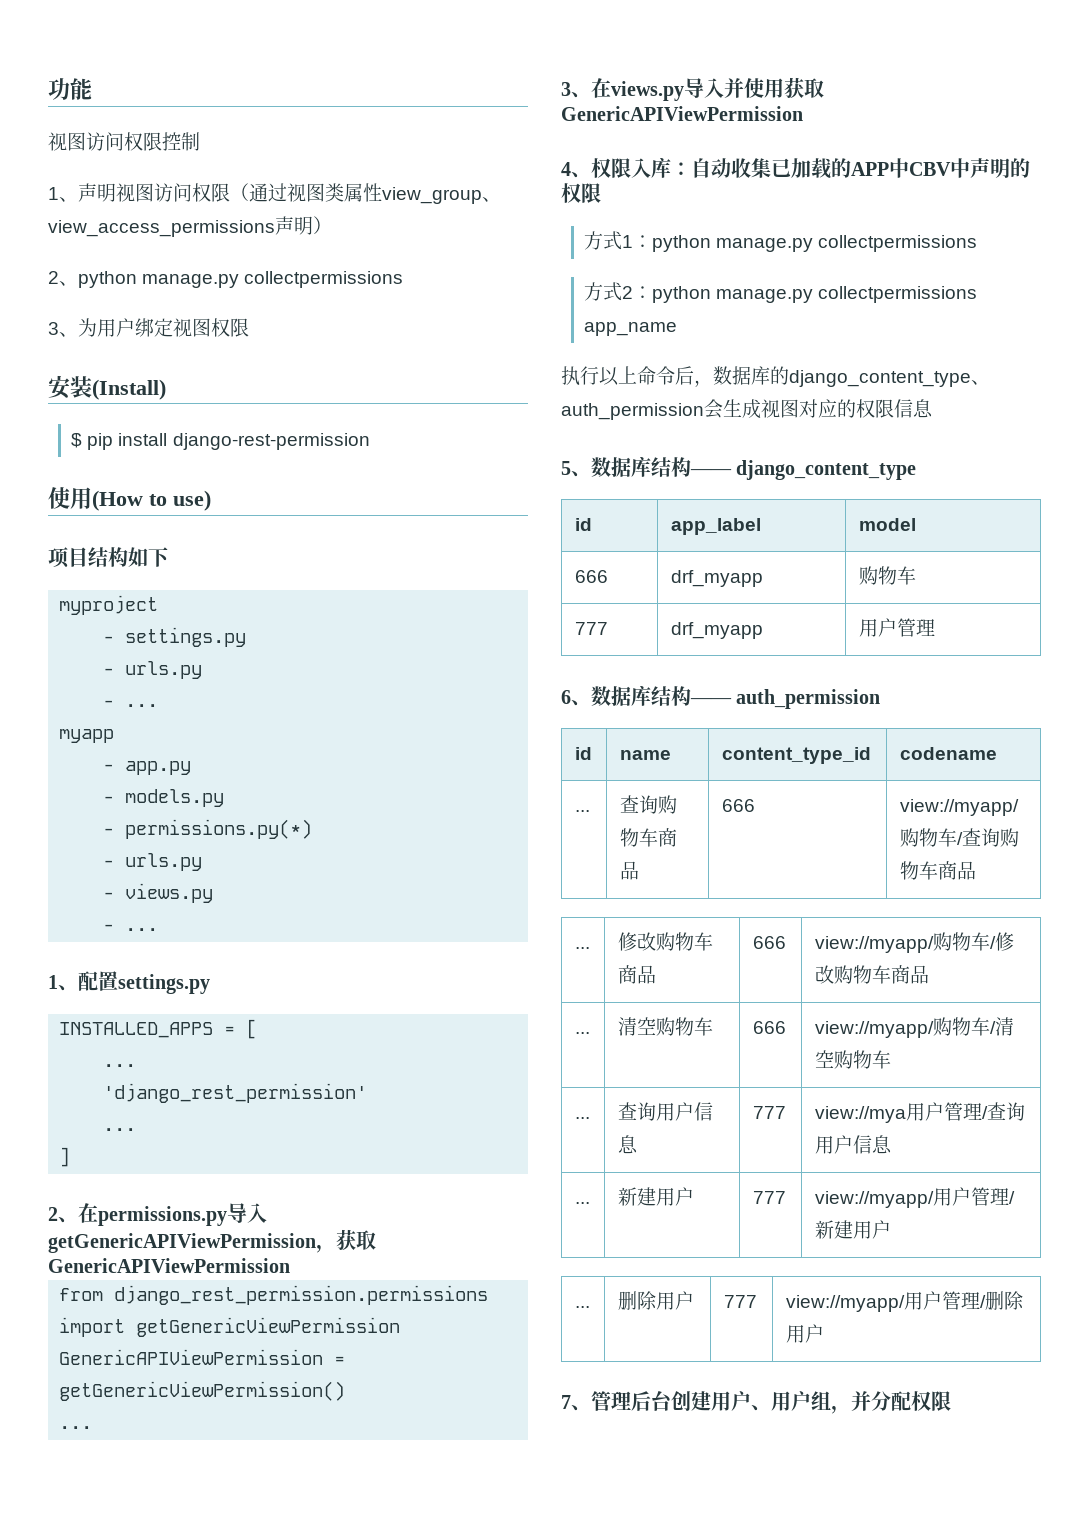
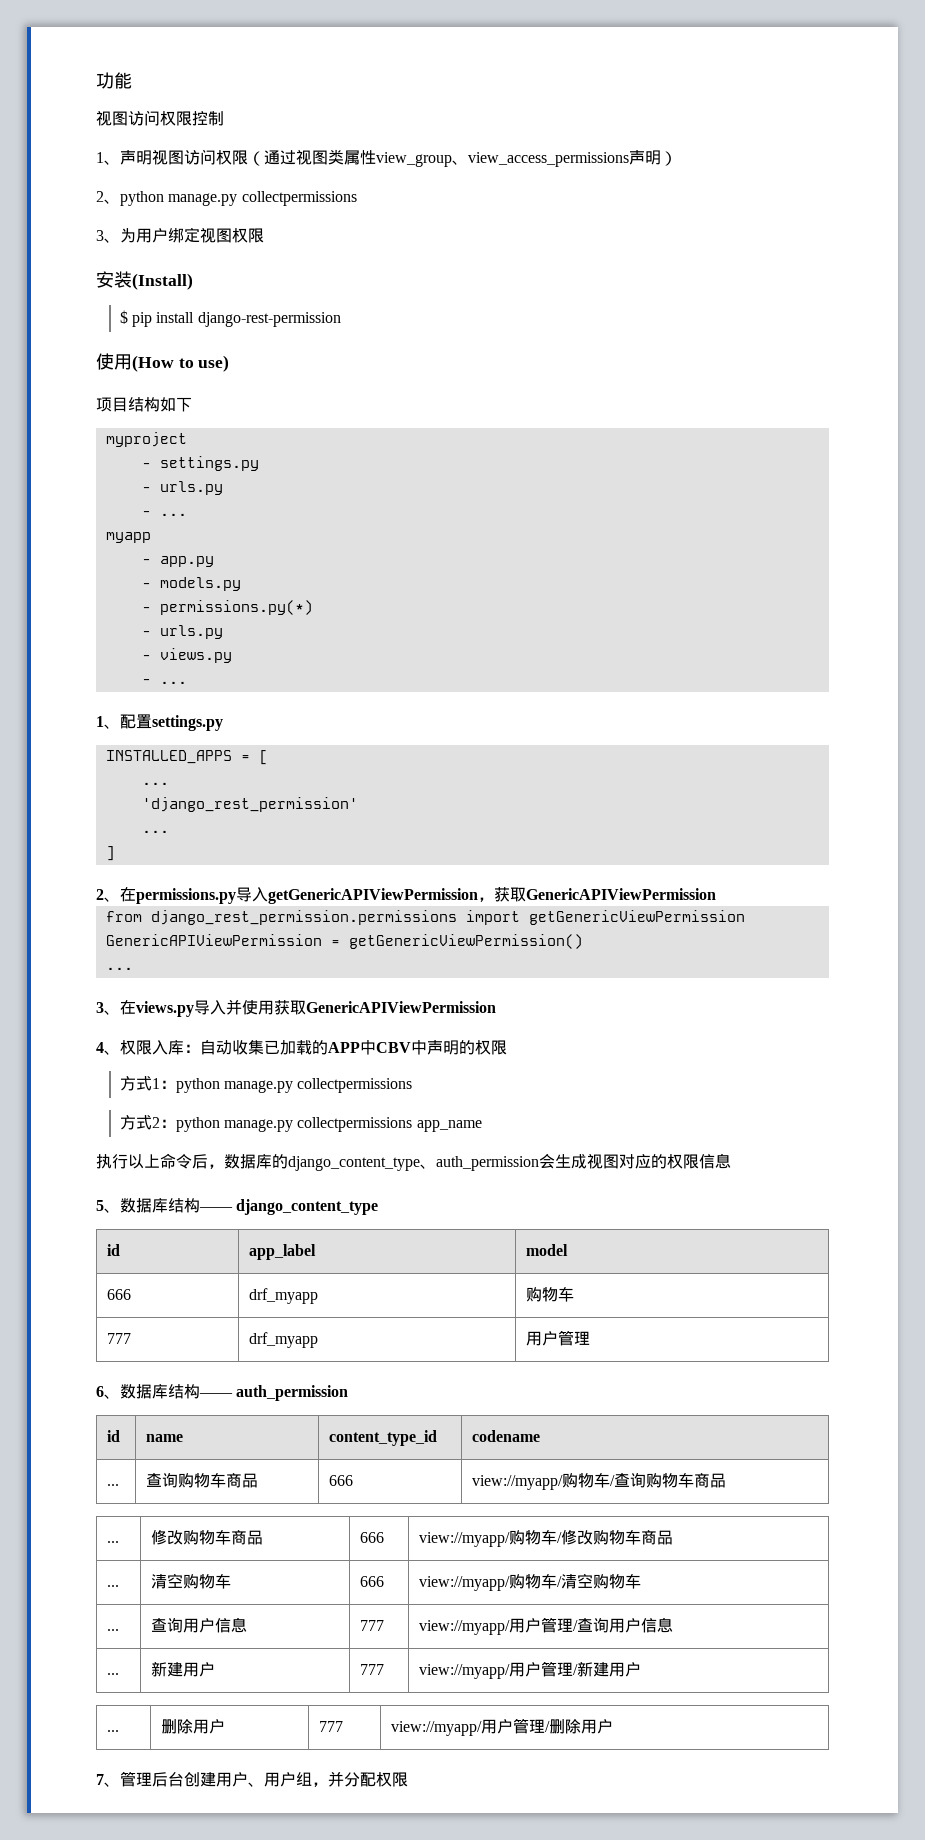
[814,1106,906,1123] view://mya -> [419,1620,511,1635] view://myapp/

